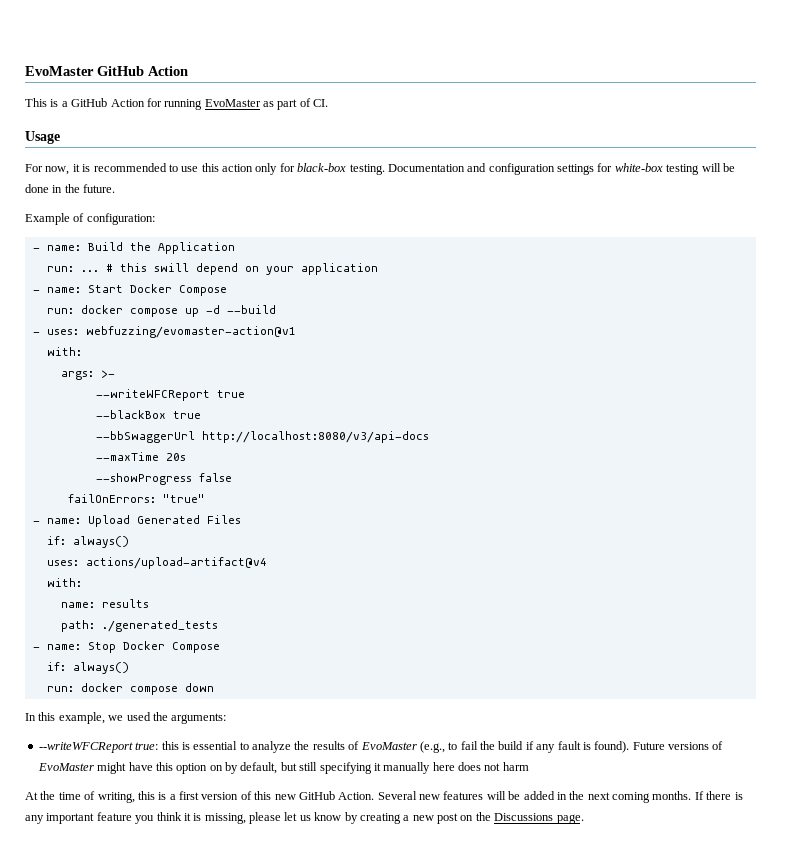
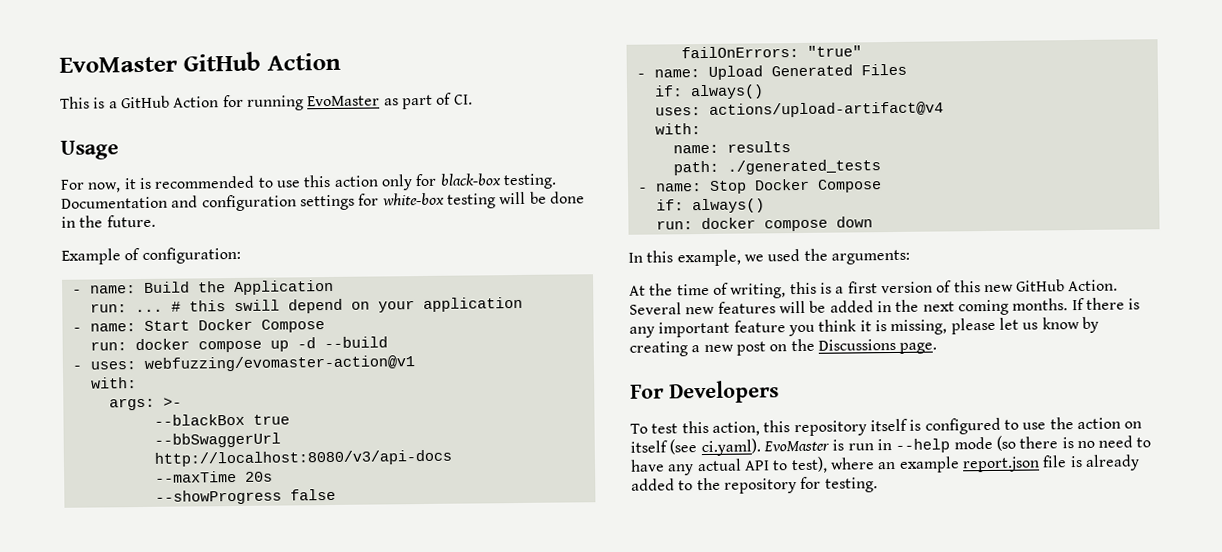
[95,389,245,401] // --writeWFCReport true -> (182, 402) none
[38,741,724,753] [37,762,529,774] // --writeWFCReport true: this is essential to analyze the results of EvoMaster (e.g., to fail the build if any fault is found). Future versions of EvoMaster might have this option on by default, but still specifying it manually here does not harm -> (910, 257) none
(584, 819) none -> [630,380,779,404] [630,417,1143,437] [630,435,1152,457] [630,454,1140,476] [631,476,878,494] // For Developers // To test this action, this repository itself is configured to use the action on itself (see ci.yaml). EvoMaster is run in --help mode (so there is no need to have any actual API to test), where an example report.json file is already added to the repository for testing.

